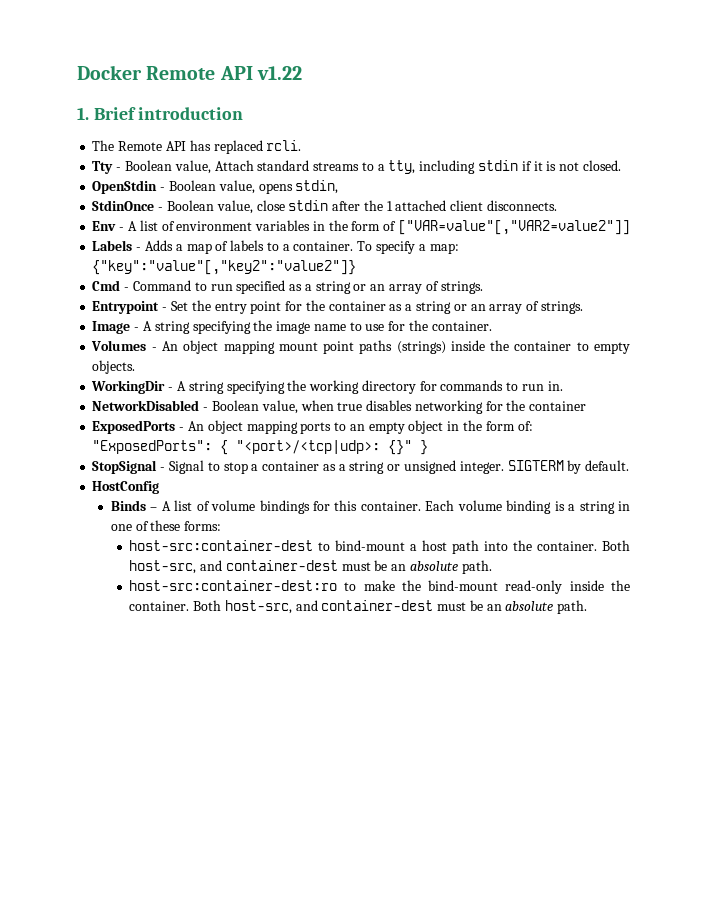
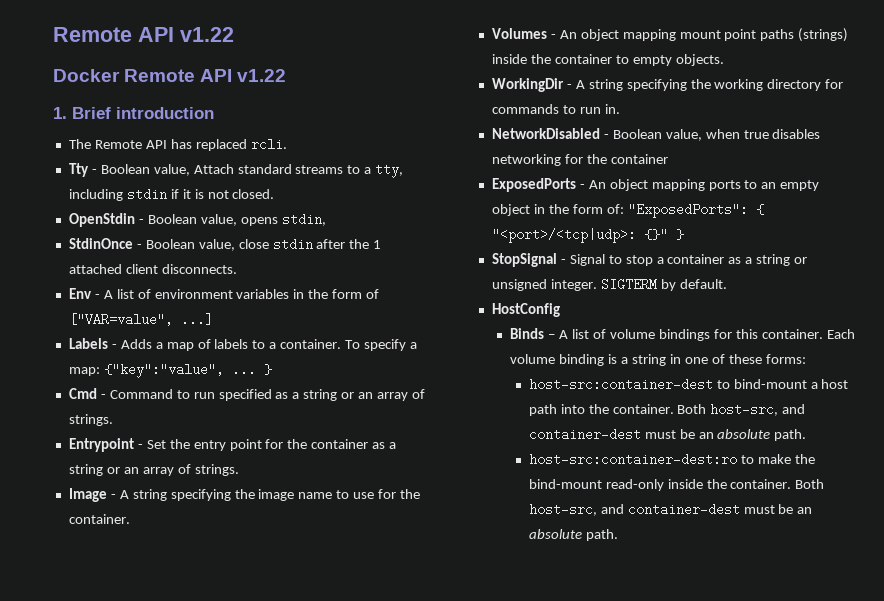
(77, 72) none -> [53,27,234,42] Remote API v1.22 //
[397,220,630,235] ["VAR=value"[,"VAR2=value2"]] -> [68,313,213,326] ["VAR=value", ...]
[92,260,357,275] {"key":"value"[,"key2":"value2"]} -> [103,363,272,378] {"key":"value", ... }

